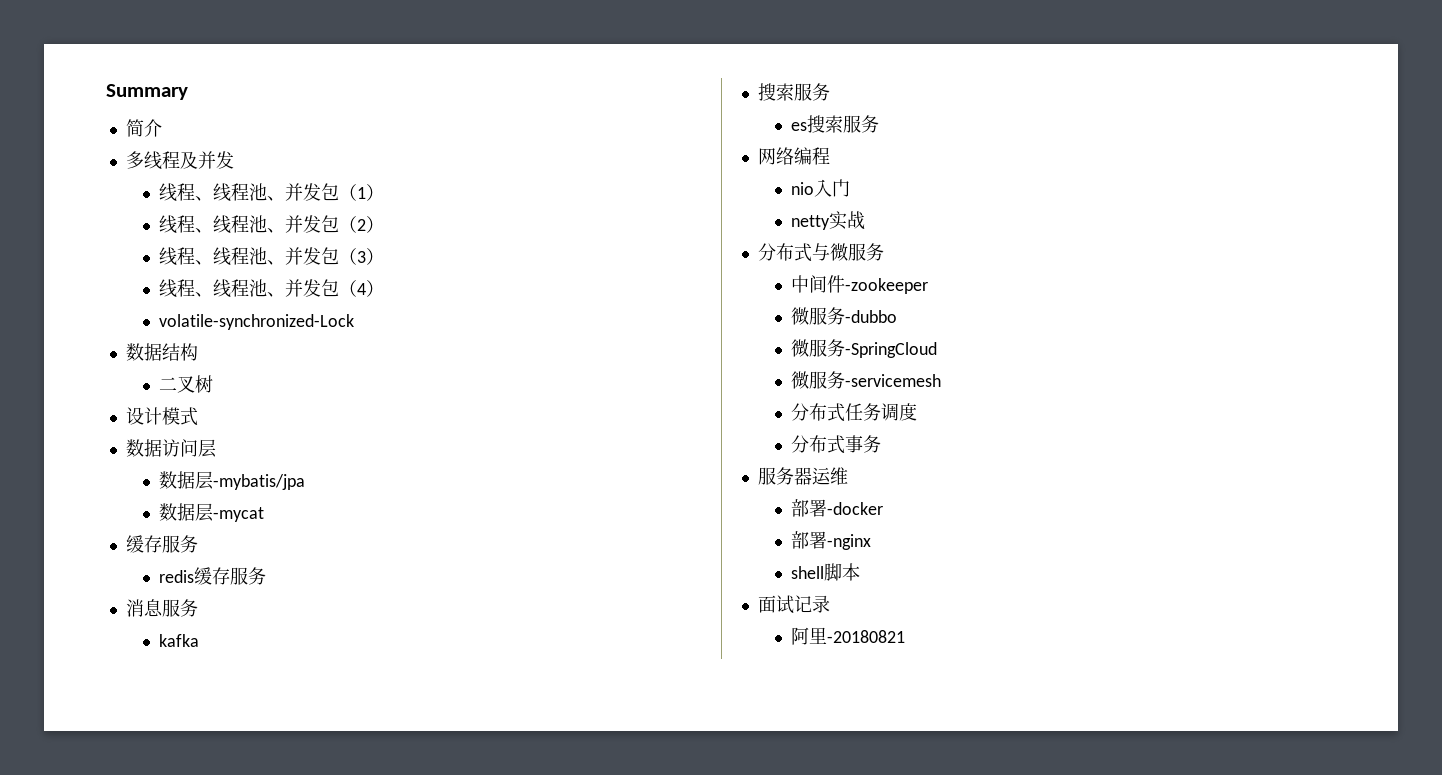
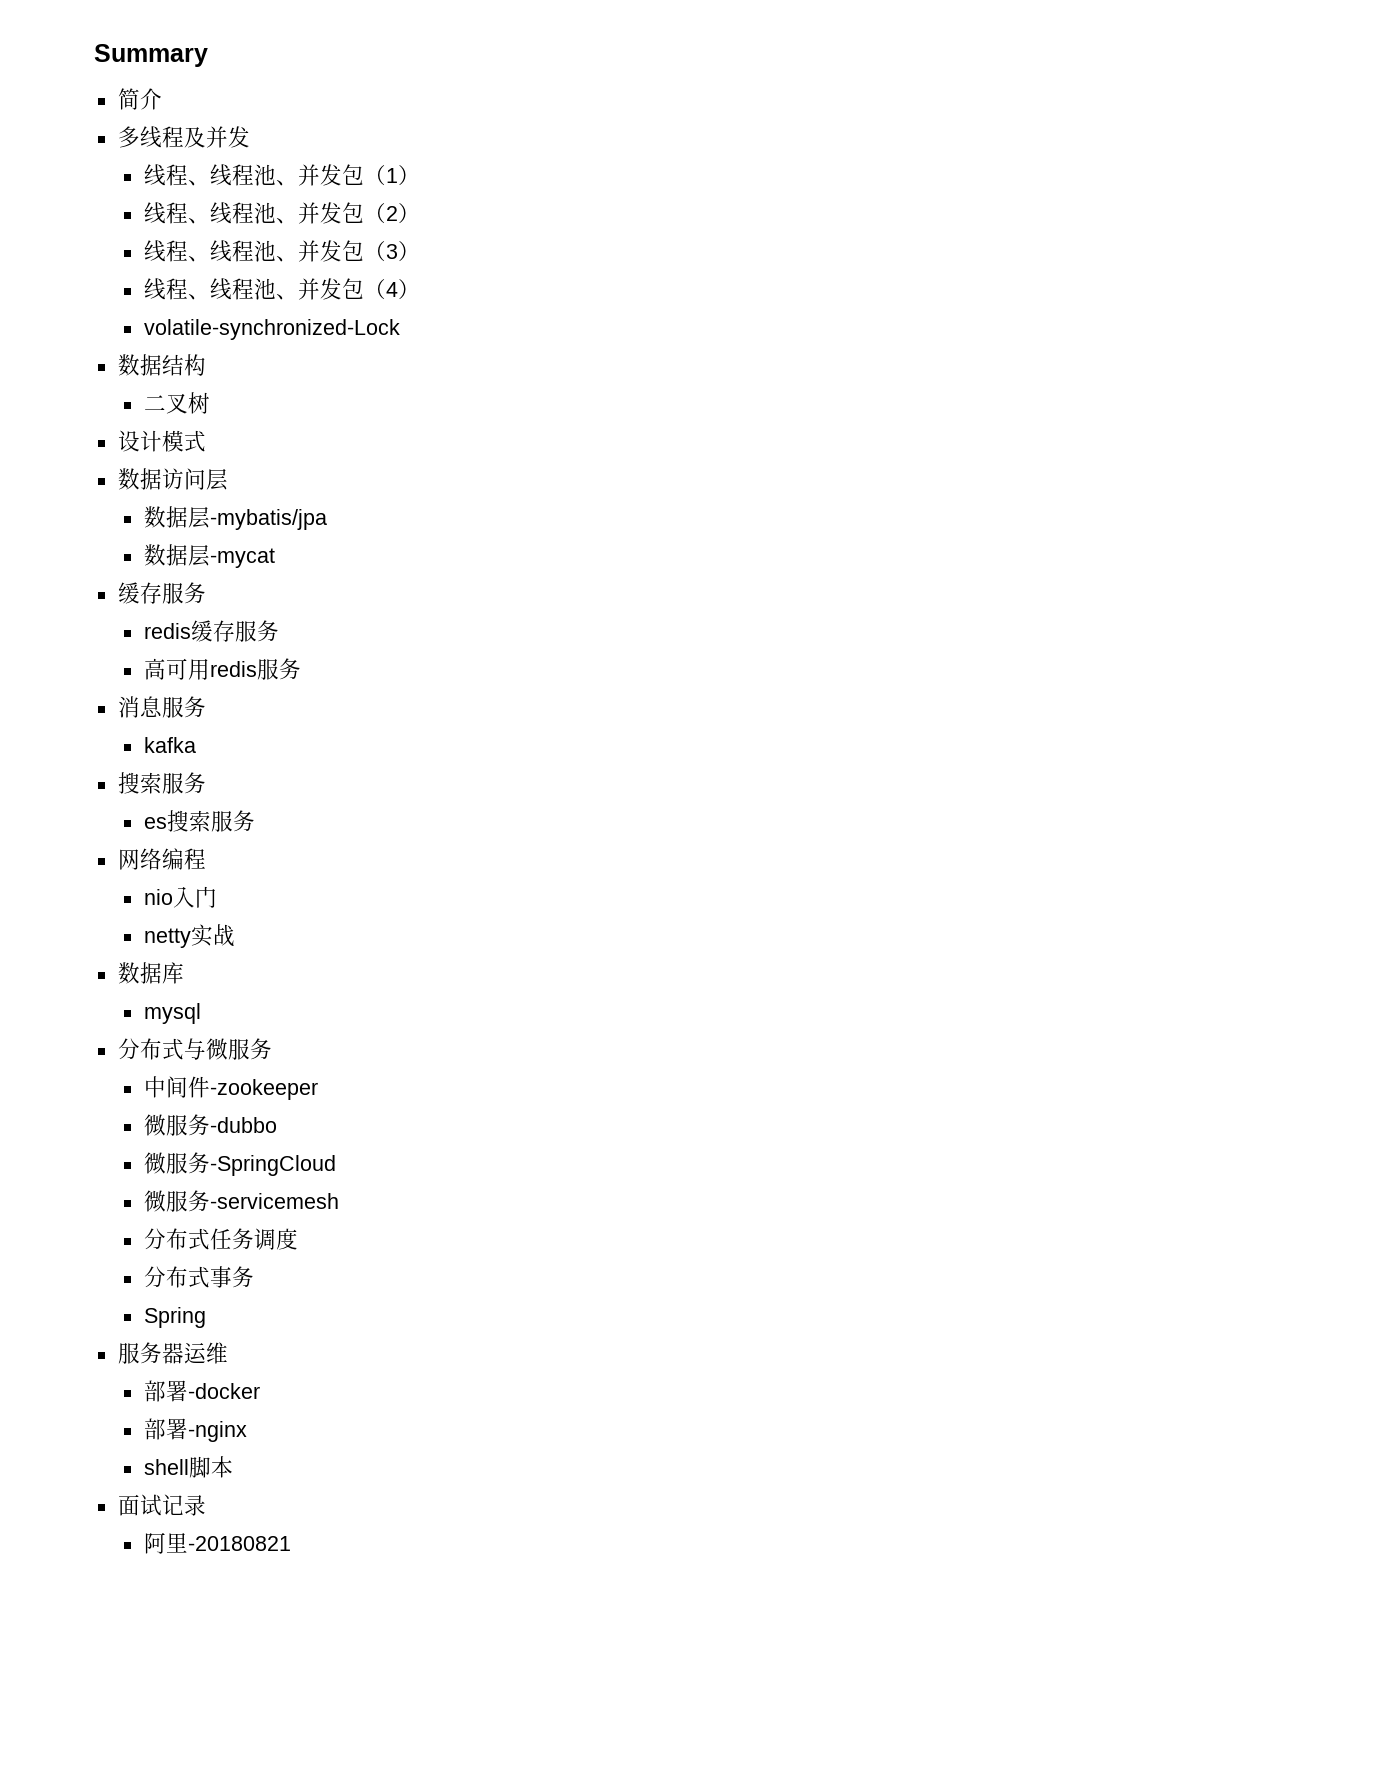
(267, 576) none -> [143,658,301,680] // 高可用redis服务
(866, 220) none -> [117,962,184,984] [143,1003,201,1024] // 数据库 // mysql
(882, 444) none -> [143,1307,206,1328] // Spring

